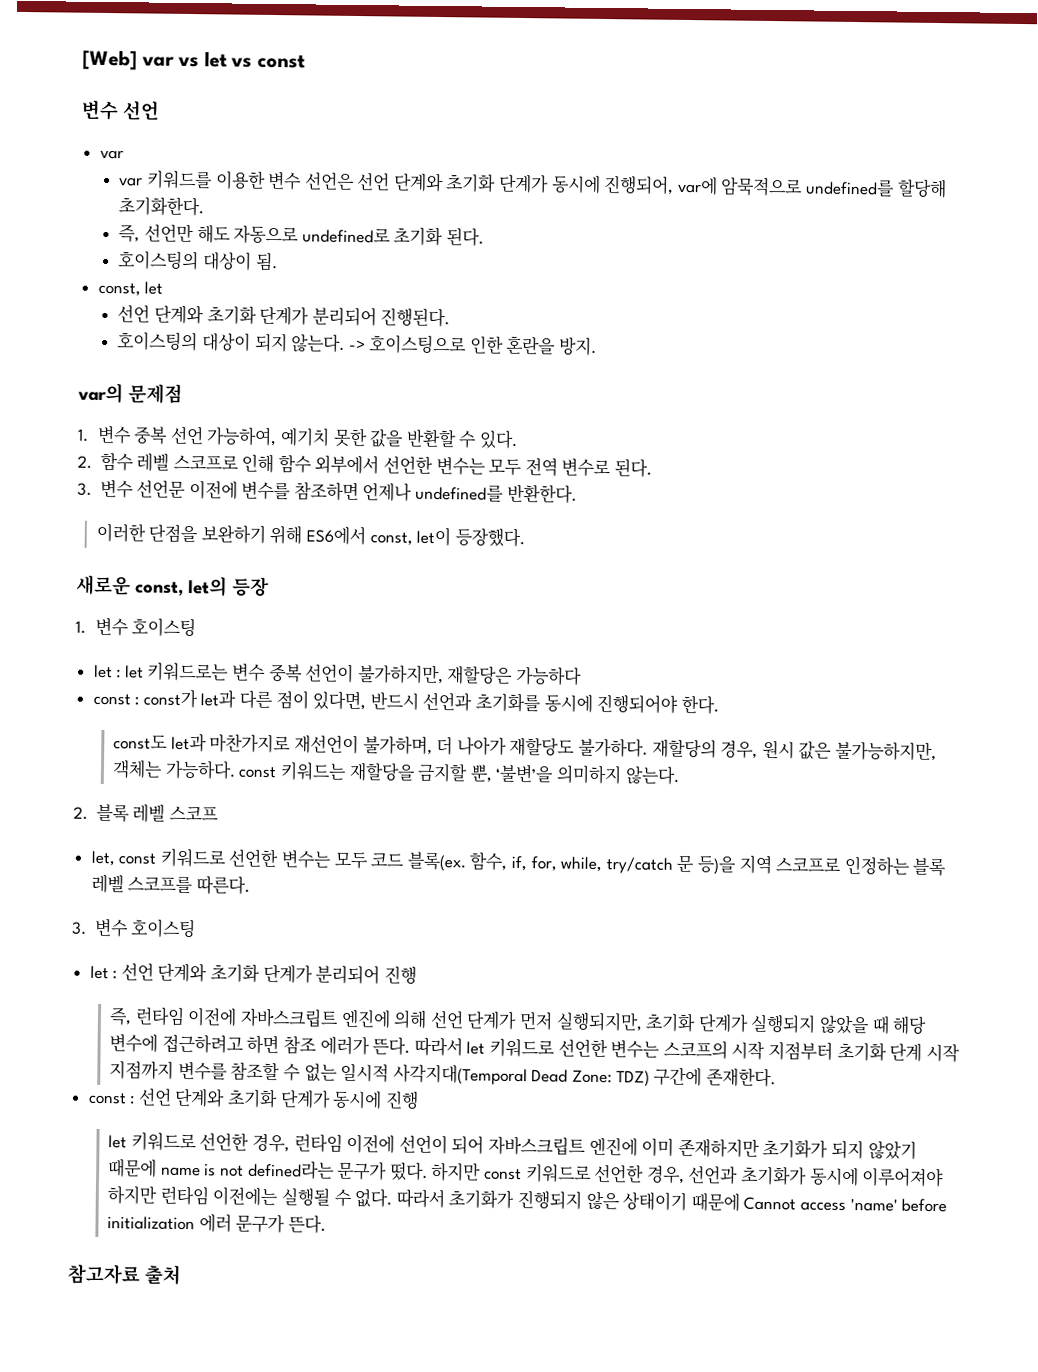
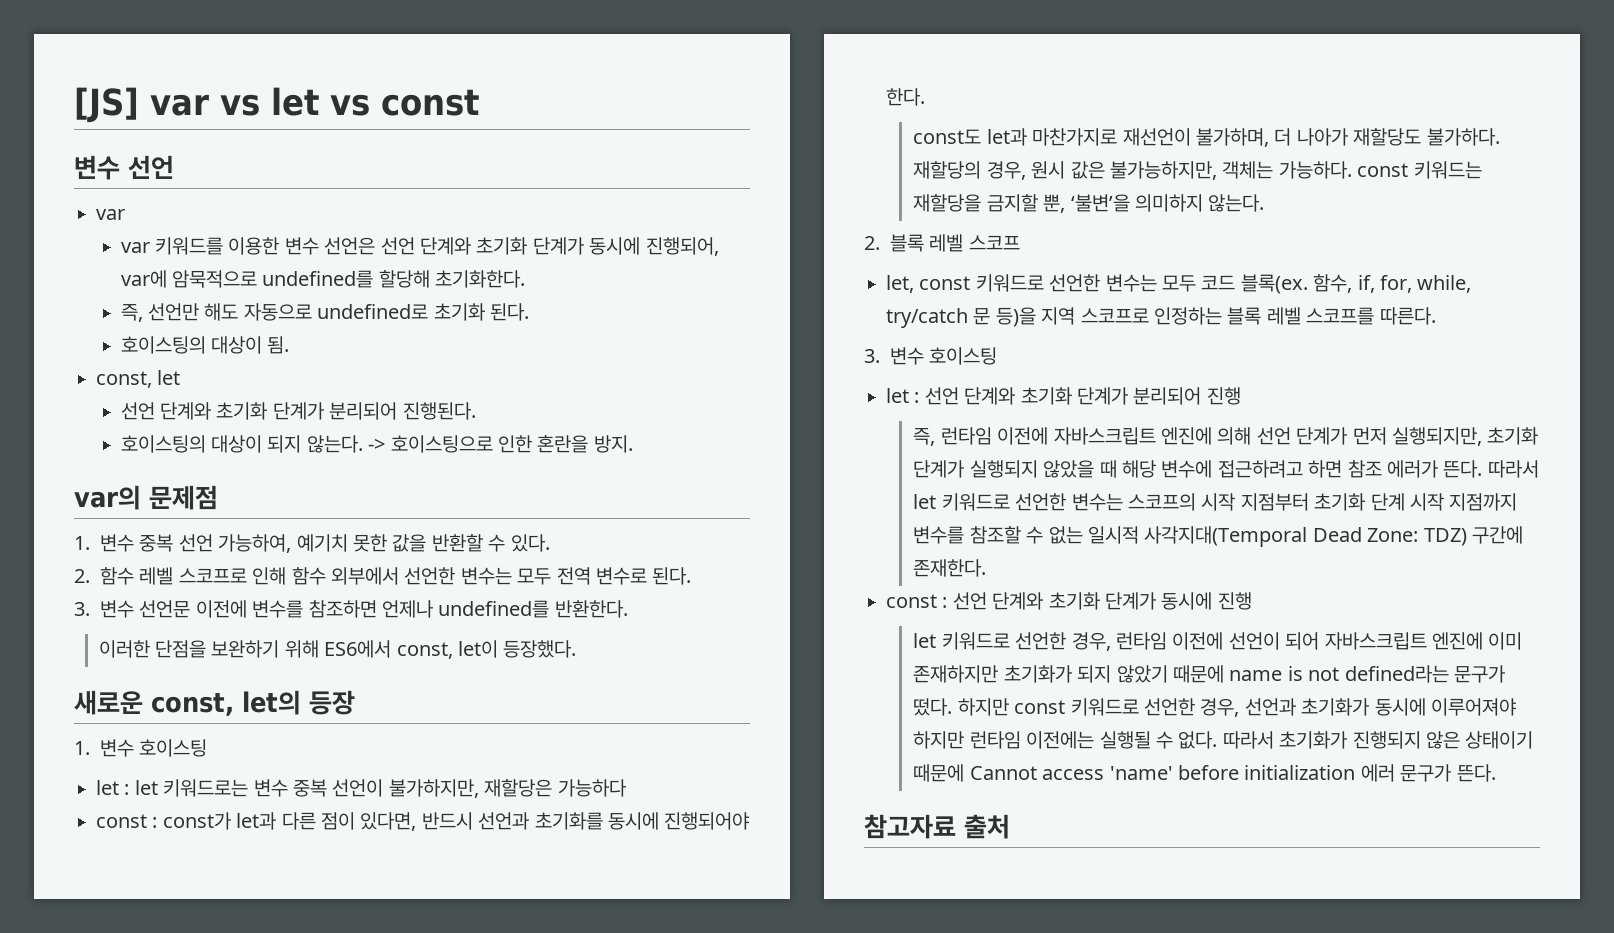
[82,49,137,71] [Web] -> [74,87,139,123] [JS]

